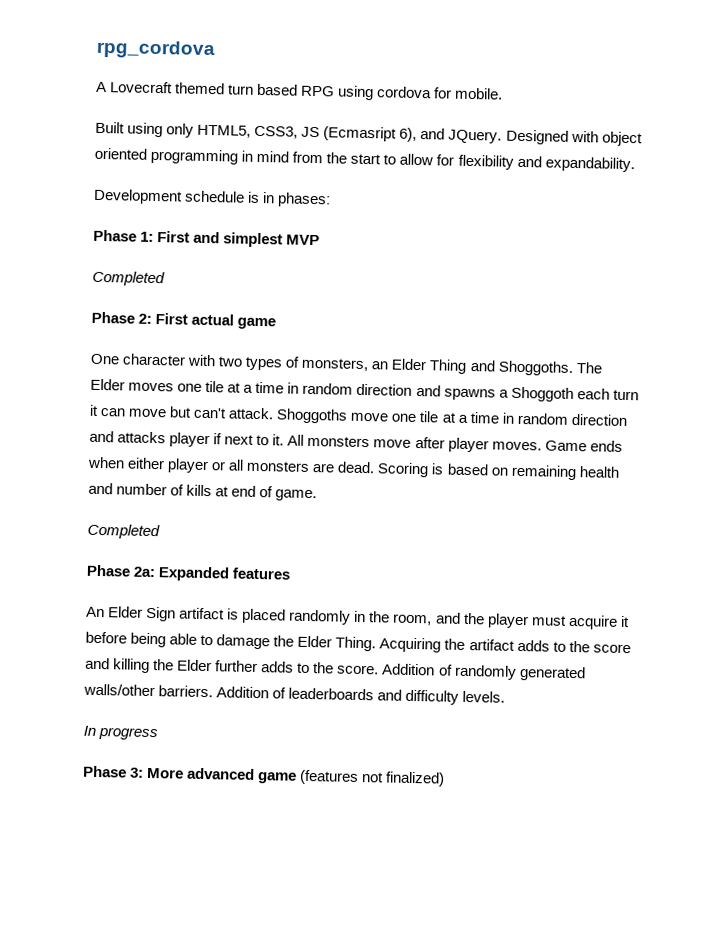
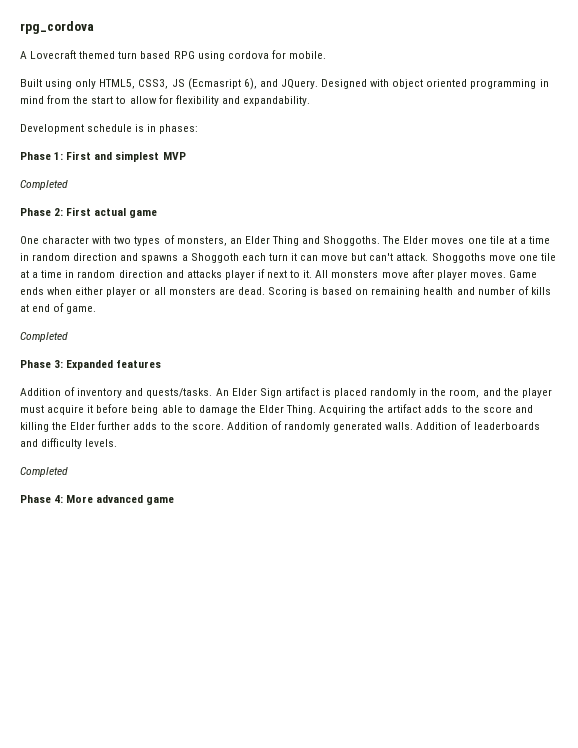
[133,566,157,578] 2a: -> [54,360,64,368] 3:
(292, 573) none -> [20,387,213,398] Addition of inventory and quests/tasks.
[83,683,214,698] walls/other barriers. -> [385,422,414,430] walls.
[83,725,159,741] [83,765,145,778] In progress // Phase 3: -> [20,467,68,477] [20,495,64,503] Completed // Phase 4:
[299,769,446,787] (features not finalized) -> (175, 501) none

